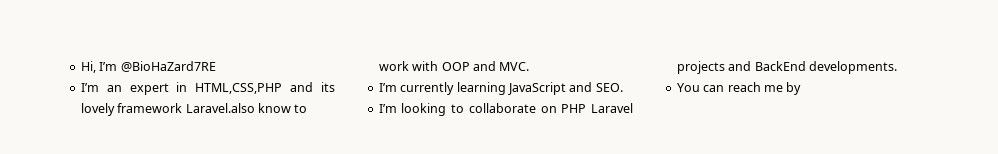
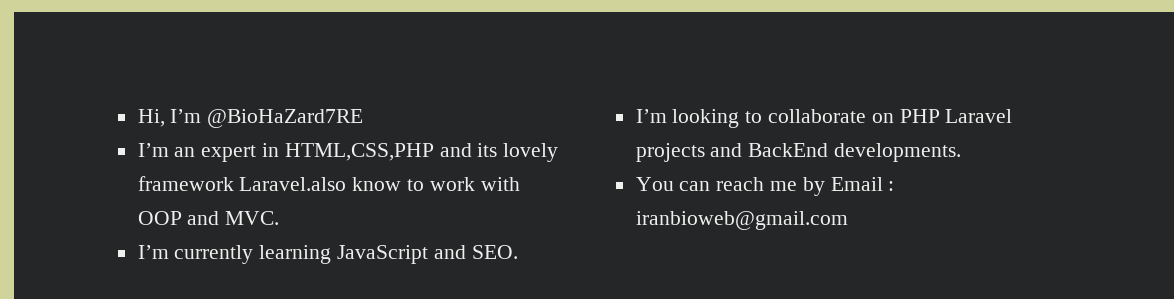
(802, 88) none -> [830,177,895,191] [635,211,848,230] Email : iranbioweb@gmail.com

